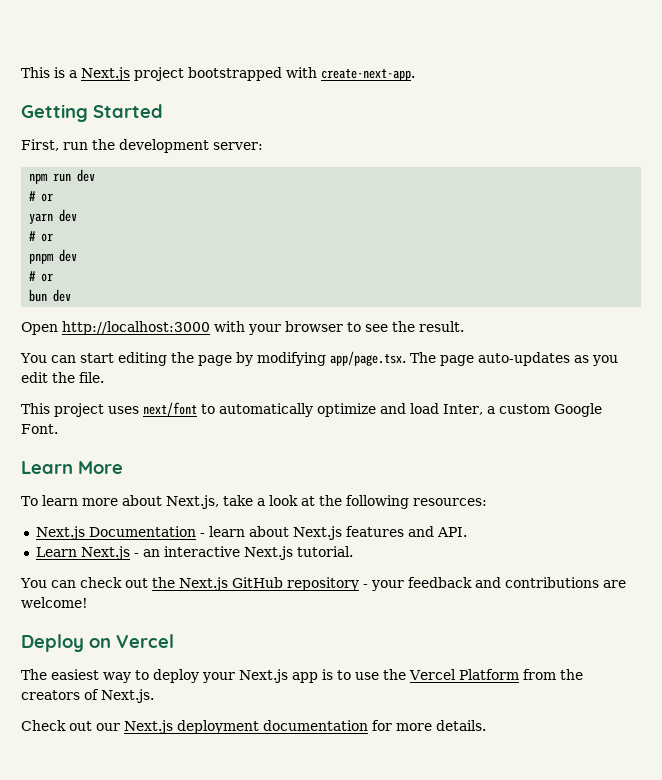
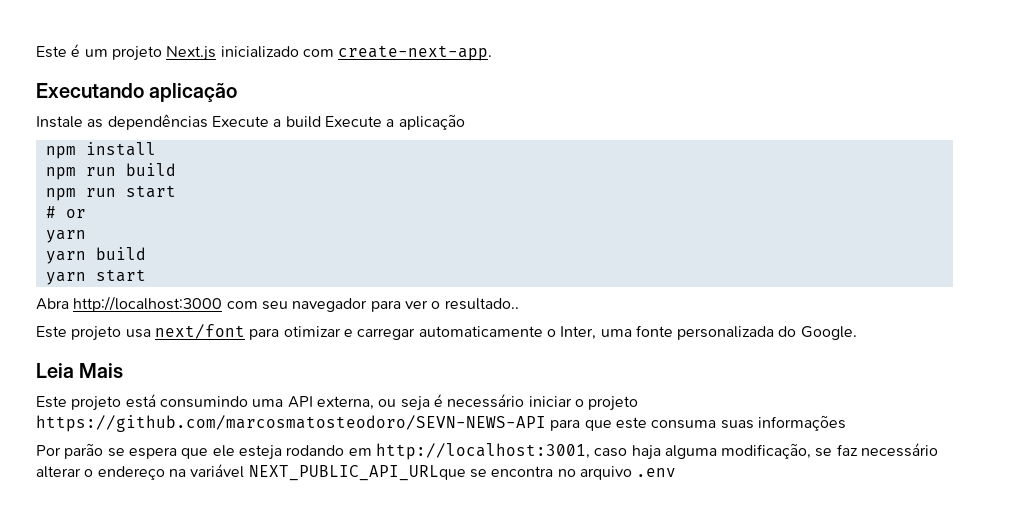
[21,67,415,81] [21,104,163,122] [21,139,263,153] [29,169,96,184] [29,191,54,202] [29,209,78,224] [29,231,54,242] [29,249,78,264] [29,271,54,282] [29,289,72,302] [21,321,464,335] [20,351,618,366] [21,372,104,383] [21,402,602,417] [21,424,58,434] [21,461,123,474] [21,495,487,509] [35,526,467,540] [35,546,353,560] [20,577,626,591] [21,597,88,608] [21,634,174,652] [21,669,583,683] [21,689,154,703] [21,720,486,734] This is a Next.js project bootstrapped with create-next-app. // Getting Started // First, run the development server: // npm run dev // # or // yarn dev // # or // pnpm dev // # or // bun dev // Open http://localhost:3000 with your browser to see the result. // You can start editing the page by modifying app/page.tsx. The page auto-updates as you edit the file. // This project uses next/font to automatically optimize and load Inter, a custom Google Font. // Learn More // To learn more about Next.js, take a look at the following resources: // Next.js Documentation - learn about Next.js features and API. // Learn Next.js - an interactive Next.js tutorial. // You can check out the Next.js GitHub repository - your feedback and contributions are welcome! // Deploy on Vercel // The easiest way to deploy your Next.js app is to use the Vercel Platform from the creators of Next.js. // Check out our Next.js deployment documentation for more details. -> [36,44,493,61] [36,83,238,102] [36,114,465,130] [45,142,156,159] [45,163,176,180] [45,185,176,201] [45,206,86,218] [45,230,86,243] [45,247,146,264] [45,269,146,285] [36,296,519,312] [36,324,857,341] [36,363,124,378] [36,394,639,411] [36,415,846,432] [36,443,939,460] [36,464,677,481] Este é um projeto Next.js inicializado com create-next-app. // Executando aplicação // Instale as dependências Execute a build Execute a aplicação // npm install // npm run build // npm run start // # or // yarn // yarn build // yarn start // Abra http://localhost:3000 com seu navegador para ver o resultado.. // Este projeto usa next/font para otimizar e carregar automaticamente o Inter, uma fonte personalizada do Google. // Leia Mais // Este projeto está consumindo uma API externa, ou seja é necessário iniciar o projeto https://github.com/marcosmatosteodoro/SEVN-NEWS-API para que este consuma suas informações // Por parão se espera que ele esteja rodando em http://localhost:3001, caso haja alguma modificação, se faz necessário alterar o endereço na variável NEXT_PUBLIC_API_URLque se encontra no arquivo .env

